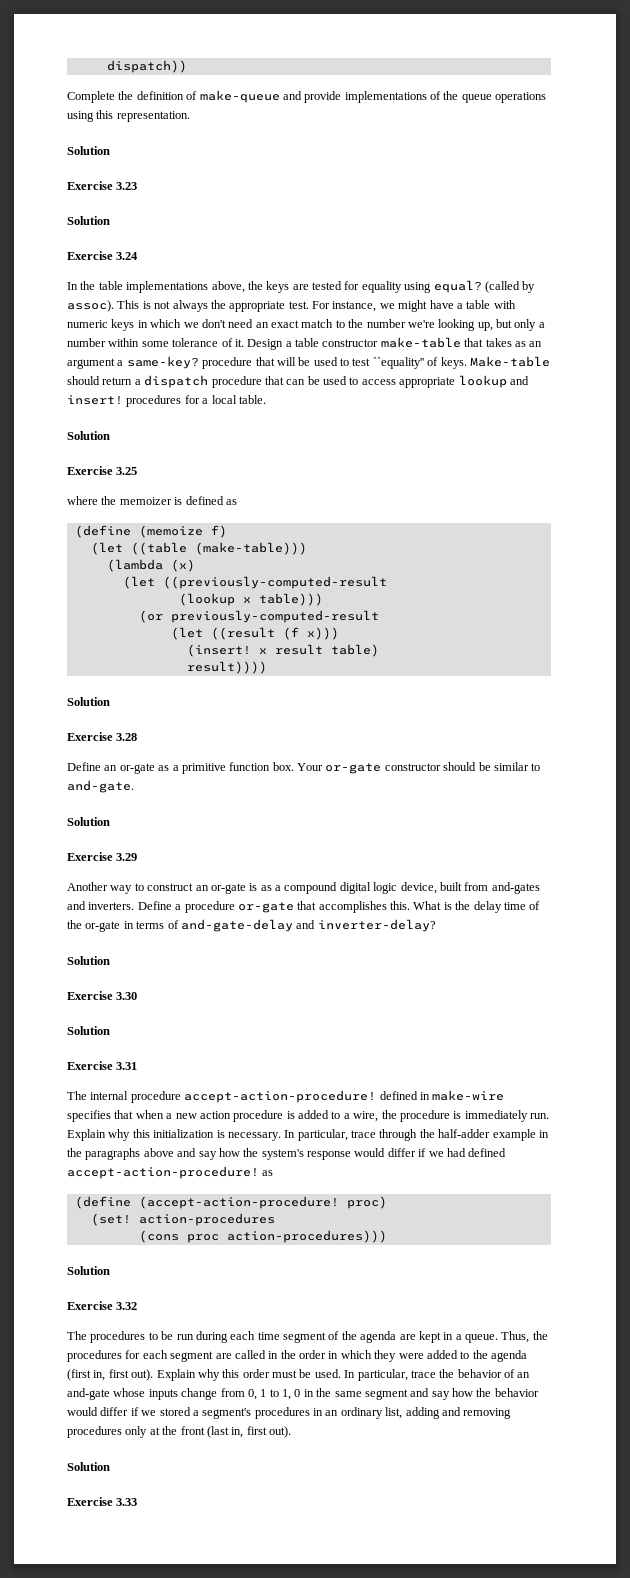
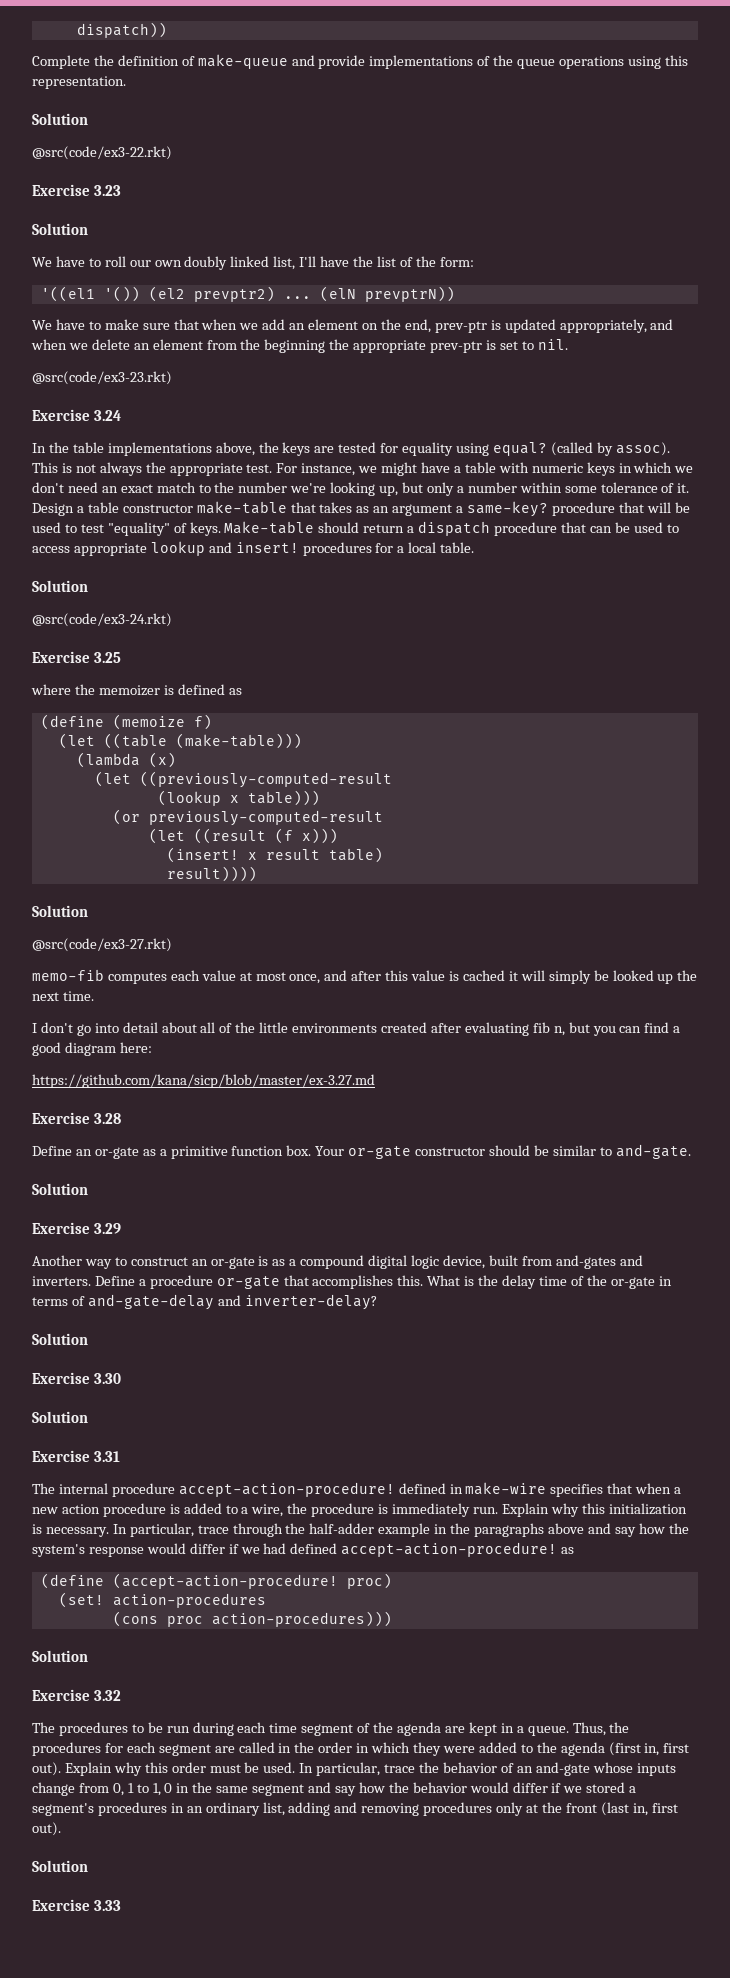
(110, 150) none -> [32,146,172,160] // @src(code/ex3-22.rkt)
(110, 220) none -> [32,256,474,270] [40,286,455,302] [32,319,674,333] [31,339,568,353] [32,371,172,385] // We have to roll our own doubly linked list, I'll have the list of the form: // '((el1 '()) (el2 prevptr2) ... (elN prevptrN)) // We have to make sure that when we add an element on the end, prev-ptr is updated appropriately, and when we delete an element from the beginning the appropriate prev-ptr is set to nil. // @src(code/ex3-23.rkt)
[372,357,424,369] ``equality'' -> [107,522,170,536] "equality"
(110, 435) none -> [32,613,172,627] // @src(code/ex3-24.rkt)
(110, 701) none -> [32,938,172,952] [32,969,698,984] [32,991,94,1001] [32,1022,681,1036] [32,1042,152,1056] [32,1074,375,1088] // @src(code/ex3-27.rkt) // memo-fib computes each value at most once, and after this value is cached it will simply be looked up the next time. // I don't go into detail about all of the little environments created after evaluating fib n, but you can find a good diagram here: // https://github.com/kana/sicp/blob/master/ex-3.27.md

